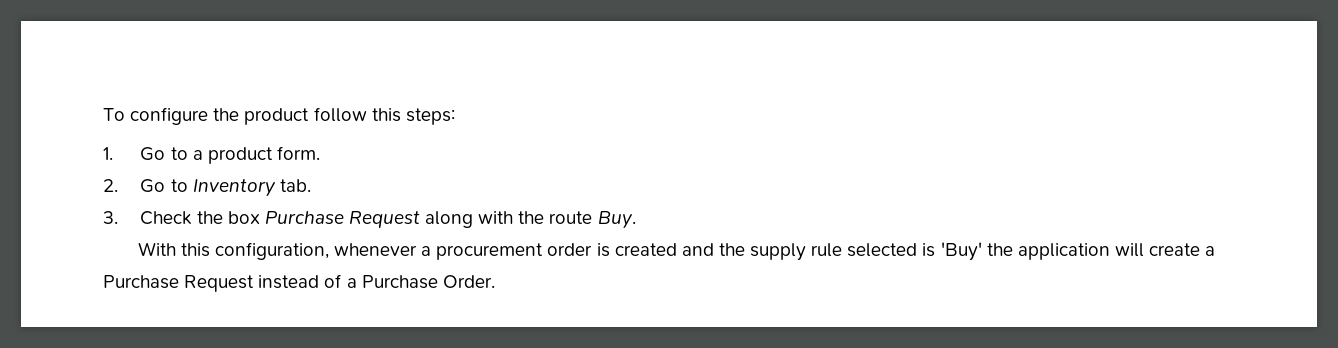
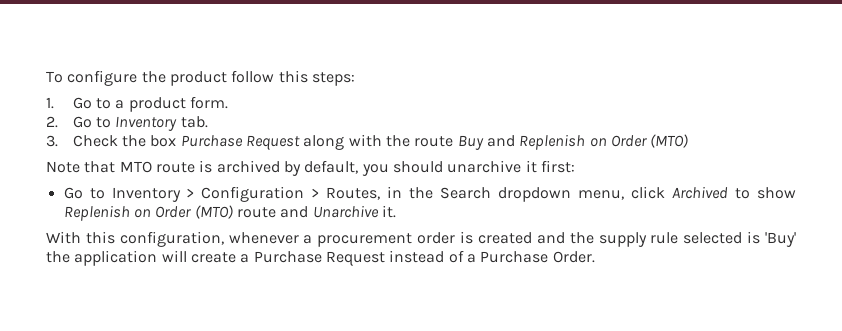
[597,211,636,229] Buy. -> [457,134,689,150] [46,160,575,176] [63,186,797,202] [63,205,396,221] Buy and Replenish on Order (MTO) // Note that MTO route is archived by default, you should unarchive it first: // Go to Inventory > Configuration > Routes, in the Search dropdown menu, click Archived to show Replenish on Order (MTO) route and Unarchive it.

